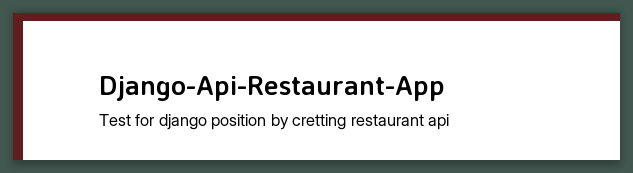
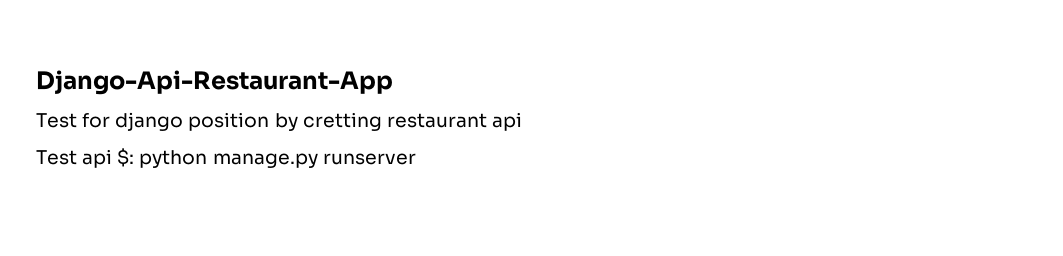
(450, 122) none -> [36,148,416,168] // Test api $: python manage.py runserver

